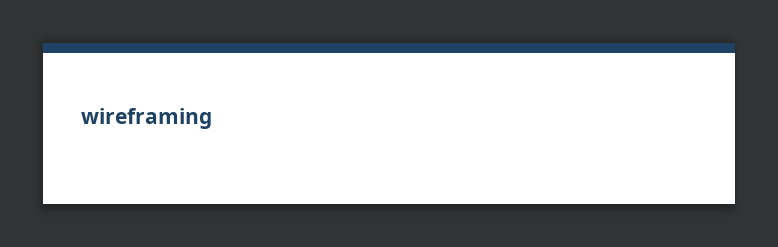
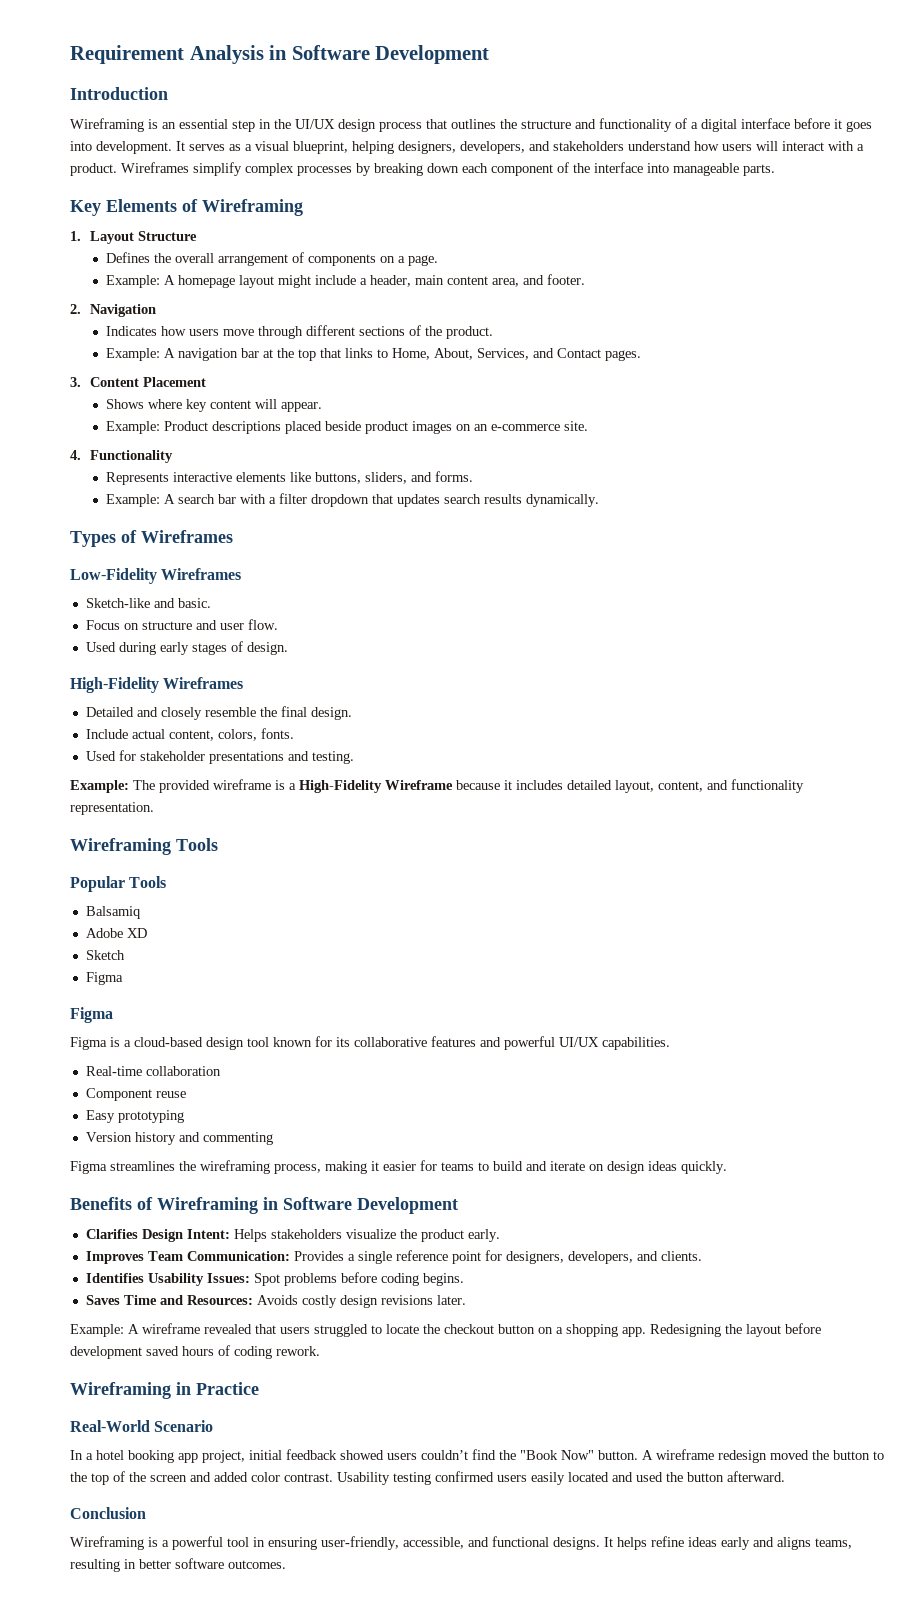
[81,108,212,129] wireframing -> [70,45,490,64] [70,87,168,100] [70,118,872,132] [70,141,864,154] [70,162,775,176] [70,199,303,216] [70,231,198,244] [106,252,439,266] [106,274,586,288] [70,304,157,317] [106,325,494,339] [106,348,642,361] [70,377,207,387] [106,399,323,412] [106,421,589,434] [70,450,174,463] [106,471,474,485] [106,493,600,507] [70,530,233,547] [70,568,242,584] [85,598,211,608] [85,619,278,630] [85,641,288,655] [70,677,244,693] [85,706,352,720] [85,728,294,741] [85,750,354,764] [70,779,804,793] [70,802,154,815] [70,838,218,855] [70,876,167,892] [85,906,140,919] [85,928,147,938] [85,950,125,960] [85,972,123,985] [70,1007,113,1023] [70,1036,670,1050] [85,1066,221,1076] [85,1088,186,1101] [85,1110,184,1123] [85,1132,273,1145] [70,1160,727,1174] [70,1197,458,1214] [85,1229,500,1242] [85,1250,702,1264] [85,1272,464,1286] [85,1295,466,1308] [70,1323,821,1337] [70,1345,320,1359] [70,1382,259,1399] [70,1420,214,1432] [70,1449,884,1463] [70,1471,785,1485] [70,1507,146,1519] [70,1536,852,1550] [70,1558,286,1572] Requirement Analysis in Software Development // Introduction // Wireframing is an essential step in the UI/UX design process that outlines the structure and functionality of a digital interface before it goes into development. It serves as a visual blueprint, helping designers, developers, and stakeholders understand how users will interact with a product. Wireframes simplify complex processes by breaking down each component of the interface into manageable parts. // Key Elements of Wireframing // 1. Layout Structure // Defines the overall arrangement of components on a page. // Example: A homepage layout might include a header, main content area, and footer. // 2. Navigation // Indicates how users move through different sections of the product. // Example: A navigation bar at the top that links to Home, About, Services, and Contact pages. // 3. Content Placement // Shows where key content will appear. // Example: Product descriptions placed beside product images on an e-commerce site. // 4. Functionality // Represents interactive elements like buttons, sliders, and forms. // Example: A search bar with a filter dropdown that updates search results dynamically. // Types of Wireframes // Low-Fidelity Wireframes // Sketch-like and basic. // Focus on structure and user flow. // Used during early stages of design. // High-Fidelity Wireframes // Detailed and closely resemble the final design. // Include actual content, colors, fonts. // Used for stakeholder presentations and testing. // Example: The provided wireframe is a High-Fidelity Wireframe because it includes detailed layout, content, and functionality representation. // Wireframing Tools // Popular Tools // Balsamiq // Adobe XD // Sketch // Figma // Figma // Figma is a cloud-based design tool known for its collaborative features and powerful UI/UX capabilities. // Real-time collaboration // Component reuse // Easy prototyping // Version history and commenting // Figma streamlines the wireframing process, making it easier for teams to build and iterate on design ideas quickly. // Benefits of Wireframing in Software Development // Clarifies Design Intent: Helps stakeholders visualize the product early. // Improves Team Communication: Provides a single reference point for designers, developers, and clients. // Identifies Usability Issues: Spot problems before coding begins. // Saves Time and Resources: Avoids costly design revisions later. // Example: A wireframe revealed that users struggled to locate the checkout button on a shopping app. Redesigning the layout before development saved hours of coding rework. // Wireframing in Practice // Real-World Scenario // In a hotel booking app project, initial feedback showed users couldn’t find the "Book Now" button. A wireframe redesign moved the button to the top of the screen and added color contrast. Usability testing confirmed users easily located and used the button afterward. // Conclusion // Wireframing is a powerful tool in ensuring user-friendly, accessible, and functional designs. It helps refine ideas early and aligns teams, resulting in better software outcomes.

